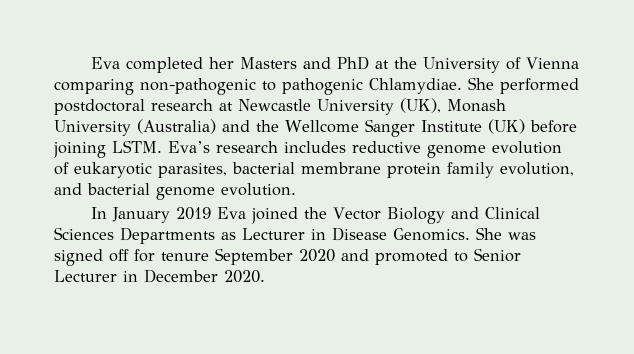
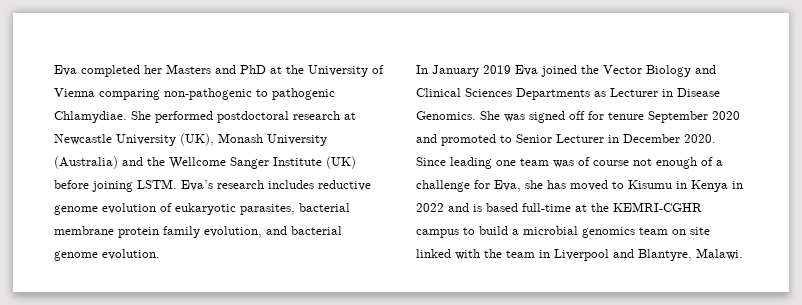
(265, 276) none -> [416,157,723,169] [416,180,743,192] [416,202,702,212] [416,226,710,238] [416,248,743,261] Since leading one team was of course not enough of a challenge for Eva, she has moved to Kisumu in Kenya in 2022 and is based full-time at the KEMRI-CGHR campus to build a microbial genomics team on site linked with the team in Liverpool and Blantyre, Malawi.

